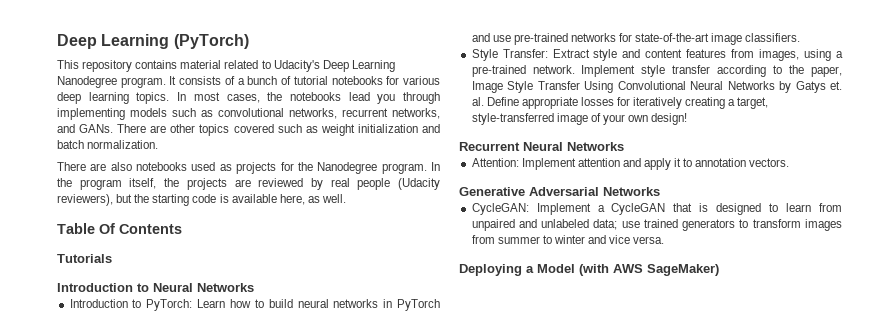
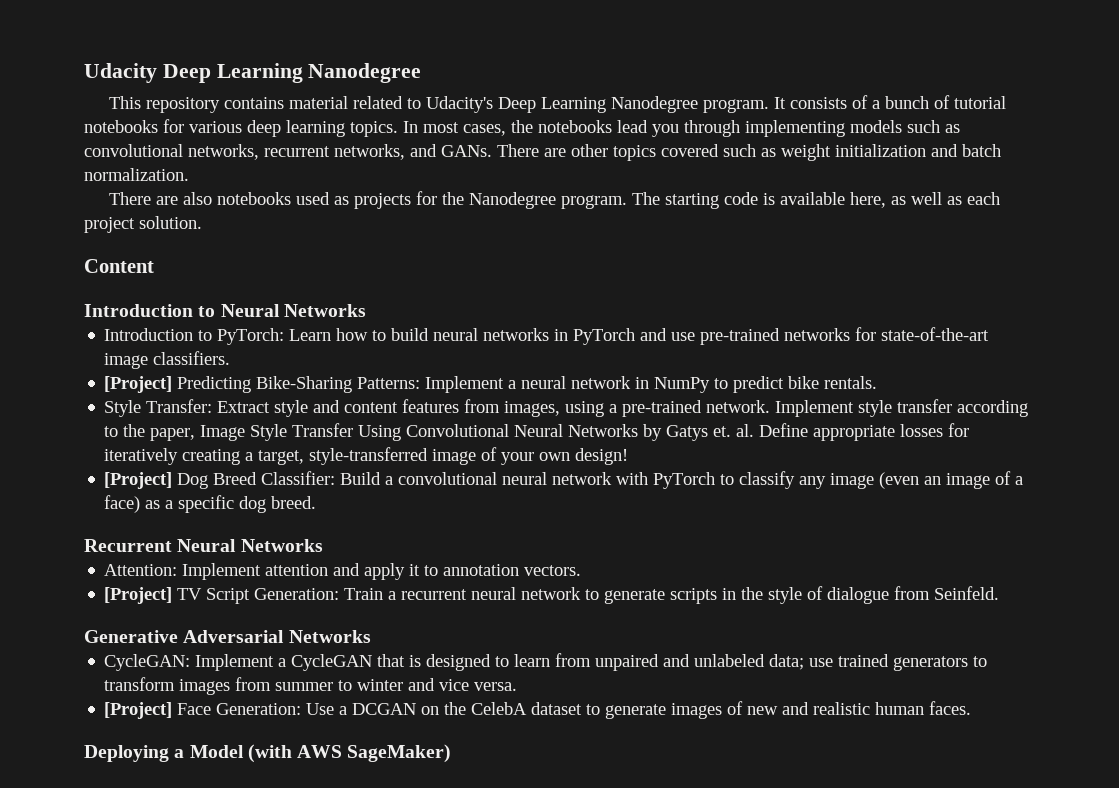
[57,34,249,49] Deep Learning (PyTorch) -> [84,63,422,83] Udacity Deep Learning Nanodegree
[431,162,441,171] [57,178,440,190] [57,194,150,206] In the program itself, the projects are reviewed by real people (Udacity reviewers), but the -> [632,192,661,205] The
[321,194,346,203] [57,223,182,234] [57,254,112,263] well. // Table Of Contents // Tutorials -> [911,192,1001,205] [84,216,202,233] [84,259,154,273] well as each project solution. // Content
(801, 37) none -> [104,376,878,393] // [Project] Predicting Bike-Sharing Patterns: Implement a neural network in NumPy to predict bike rentals.
(688, 119) none -> [104,471,1024,489] [104,495,317,513] // [Project] Dog Breed Classifier: Build a convolutional neural network with PyTorch to classify any image (even an image of a face) as a specific dog breed.
(790, 162) none -> [104,586,1000,604] // [Project] TV Script Generation: Train a recurrent neural network to generate scripts in the style of dialogue from Seinfeld.
(665, 240) none -> [104,701,972,719] // [Project] Face Generation: Use a DCGAN on the CelebA dataset to generate images of new and realistic human faces.

